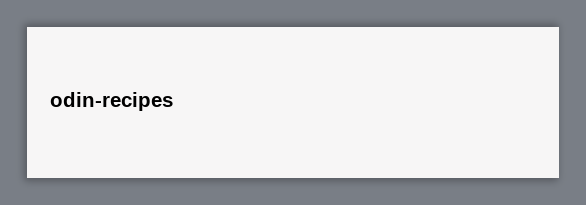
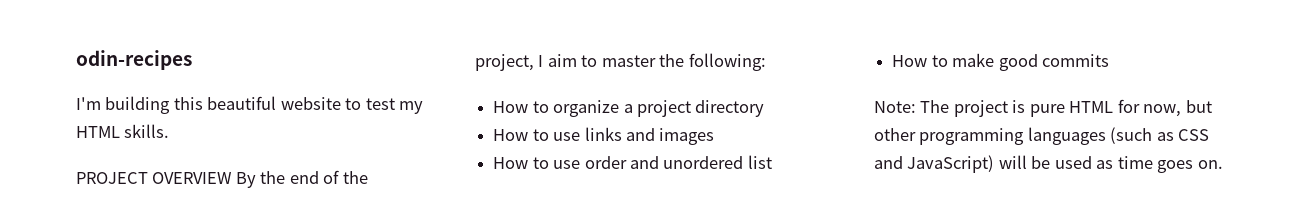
(173, 101) none -> [76,96,424,114] [76,124,170,138] [76,170,368,188] [475,53,766,71] [493,100,765,117] [493,127,715,145] [493,155,772,169] [892,53,1109,71] [874,99,1212,117] [874,127,1210,145] [874,155,1223,173] // I'm building this beautiful website to test my HTML skills. // PROJECT OVERVIEW By the end of the project, I aim to master the following: // How to organize a project directory // How to use links and images // How to use order and unordered list // How to make good commits // Note: The project is pure HTML for now, but other programming languages (such as CSS and JavaScript) will be used as time goes on.

